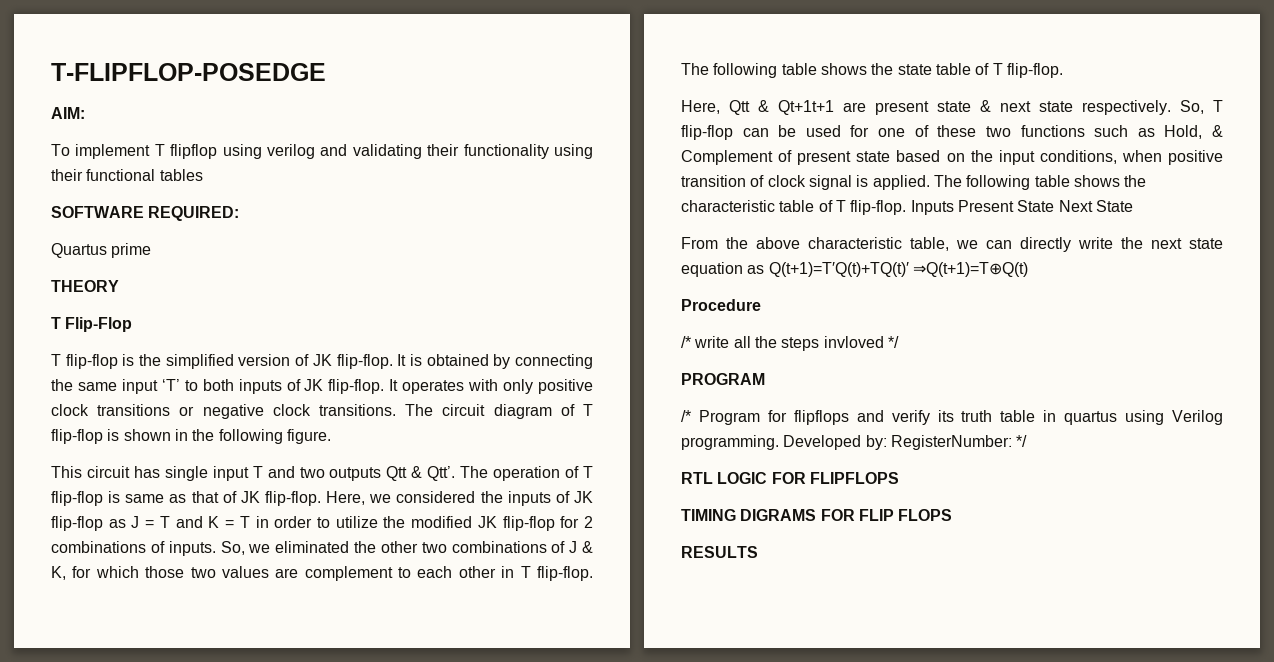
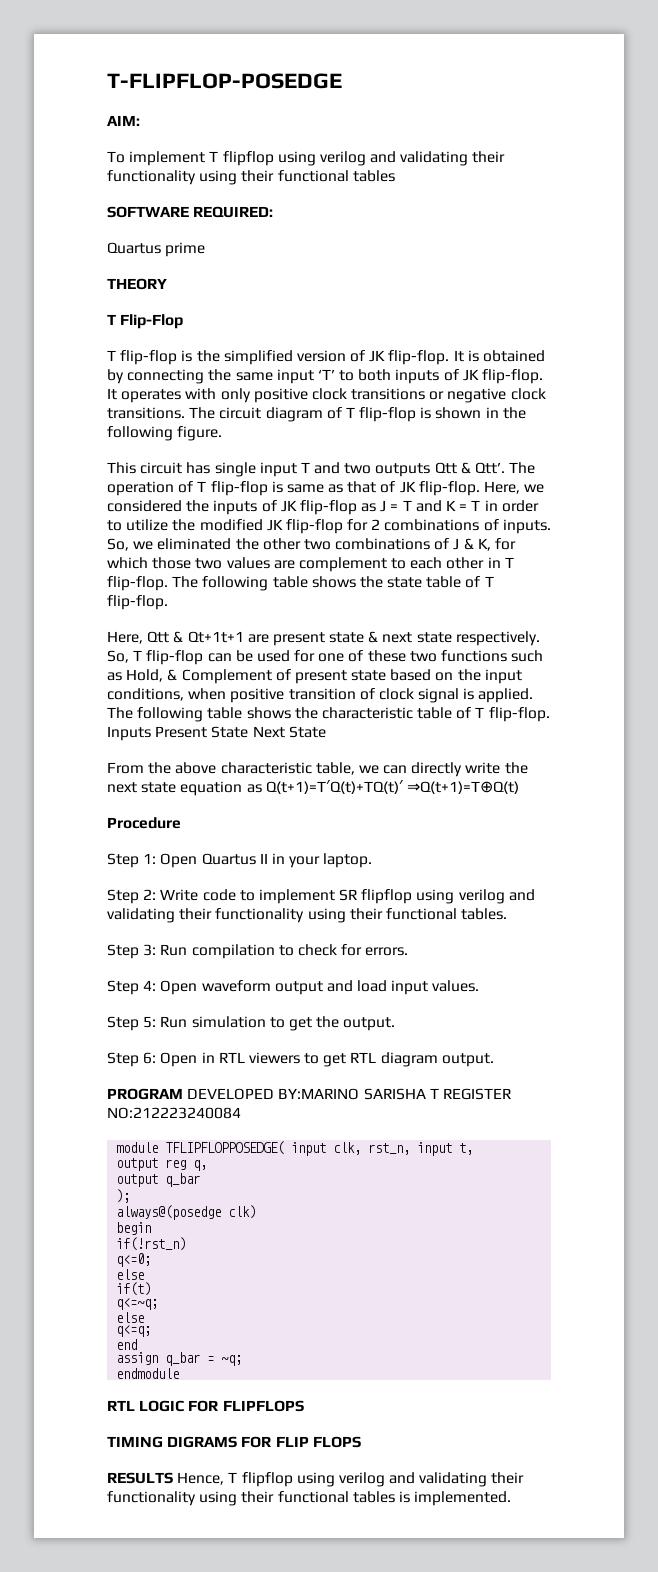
[681,336,899,351] [681,373,765,385] [681,410,1223,425] [681,435,1028,450] /* write all the steps invloved */ // PROGRAM // /* Program for flipflops and verify its truth table in quartus using Verilog programming. Developed by: RegisterNumber: */ -> [107,853,373,868] [107,889,535,904] [107,908,508,923] [107,944,409,959] [107,980,480,995] [107,1016,396,1031] [107,1052,494,1067] [107,1088,511,1100] [107,1107,241,1119] [116,1141,474,1156] [116,1158,208,1171] [116,1173,201,1187] [116,1189,131,1203] [116,1205,257,1220] [116,1222,152,1235] [116,1237,187,1251] [116,1253,152,1267] [116,1269,145,1280] [116,1282,152,1296] [116,1298,159,1310] [116,1312,145,1323] [116,1325,152,1337] [116,1339,138,1350] [116,1352,243,1366] [116,1368,180,1379] Step 1: Open Quartus II in your laptop. // Step 2: Write code to implement SR flipflop using verilog and validating their functionality using their functional tables. // Step 3: Run compilation to check for errors. // Step 4: Open waveform output and load input values. // Step 5: Run simulation to get the output. // Step 6: Open in RTL viewers to get RTL diagram output. // PROGRAM DEVELOPED BY:MARINO SARISHA T REGISTER NO:212223240084 // module TFLIPFLOPPOSEDGE( input clk, rst_n, input t, // output reg q, // output q_bar // ); // always@(posedge clk) // begin // if(!rst_n) // q<=0; // else // if(t) // q<=~q; // else // q<=q; // end // assign q_bar = ~q; // endmodule
(758, 552) none -> [177,1472,525,1487] [107,1491,512,1506] Hence, T flipflop using verilog and validating their functionality using their functional tables is implemented.

